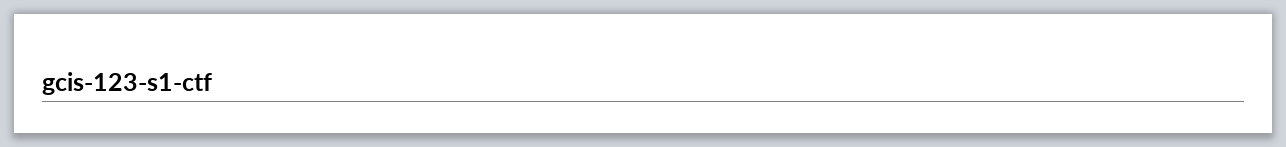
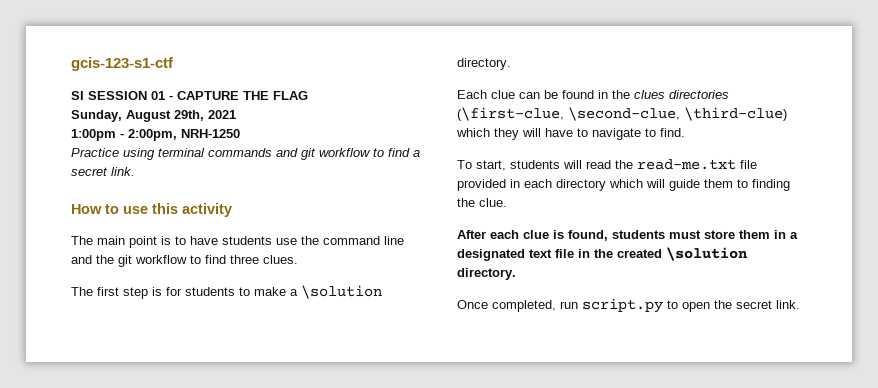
(212, 83) none -> [71,91,308,100] [71,110,236,122] [71,129,240,141] [71,148,420,160] [71,167,135,176] [71,203,232,217] [71,236,404,248] [71,255,298,267] [71,285,382,299] [457,58,511,70] [457,90,729,99] [457,107,787,121] [456,128,685,140] [457,159,757,171] [457,179,790,191] [457,198,507,207] [457,230,798,241] [457,247,748,261] [457,268,516,280] [457,298,800,313] // SI SESSION 01 - CAPTURE THE FLAG // Sunday, August 29th, 2021 // 1:00pm - 2:00pm, NRH-1250 // Practice using terminal commands and git workflow to find a secret link. // How to use this activity // The main point is to have students use the command line and the git workflow to find three clues. // The first step is for students to make a \solution directory. // Each clue can be found in the clues directories (\first-clue, \second-clue, \third-clue) which they will have to navigate to find. // To start, students will read the read-me.txt file provided in each directory which will guide them to finding the clue. // After each clue is found, students must store them in a designated text file in the created \solution directory. // Once completed, run script.py to open the secret link.

